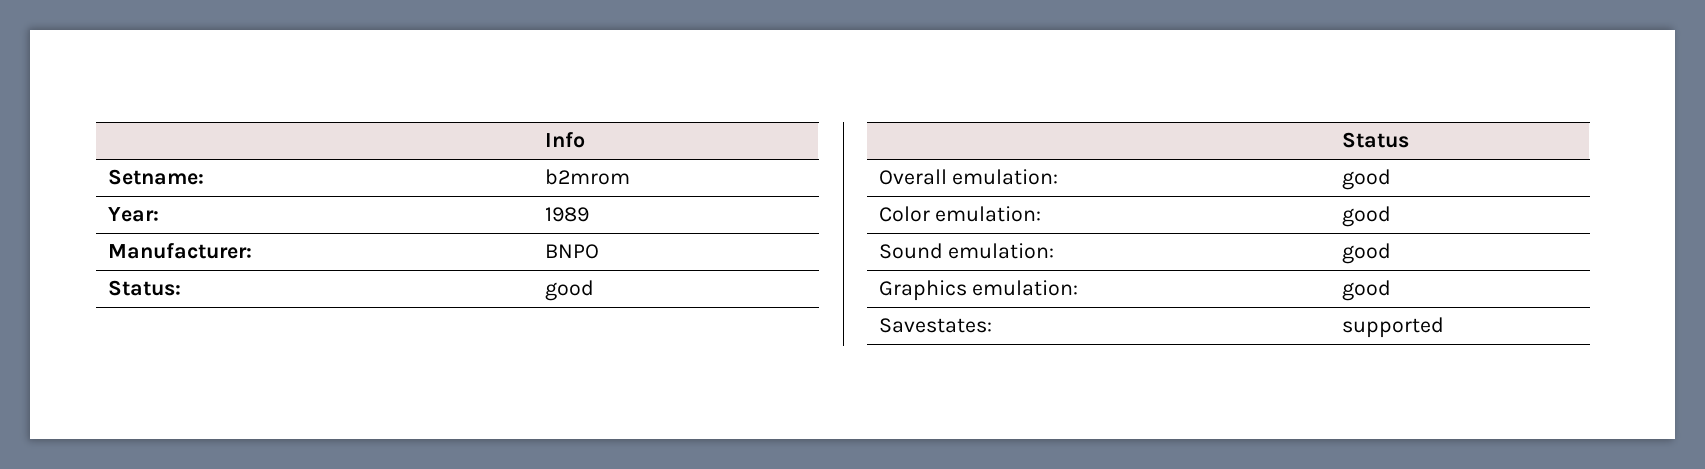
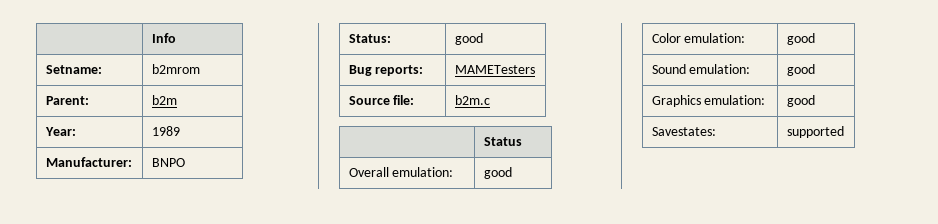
(630, 177) none -> [45,96,89,105] [151,95,177,105] // Parent: | b2m
(594, 290) none -> [348,65,424,76] [454,65,535,74] [348,95,415,105] [454,95,490,105] // Bug reports: | MAMETesters // Source file: | b2m.c

